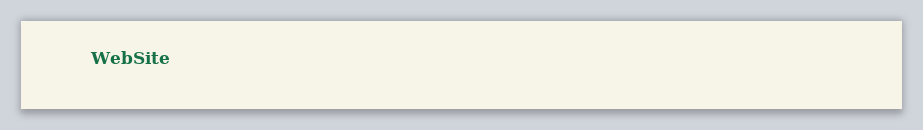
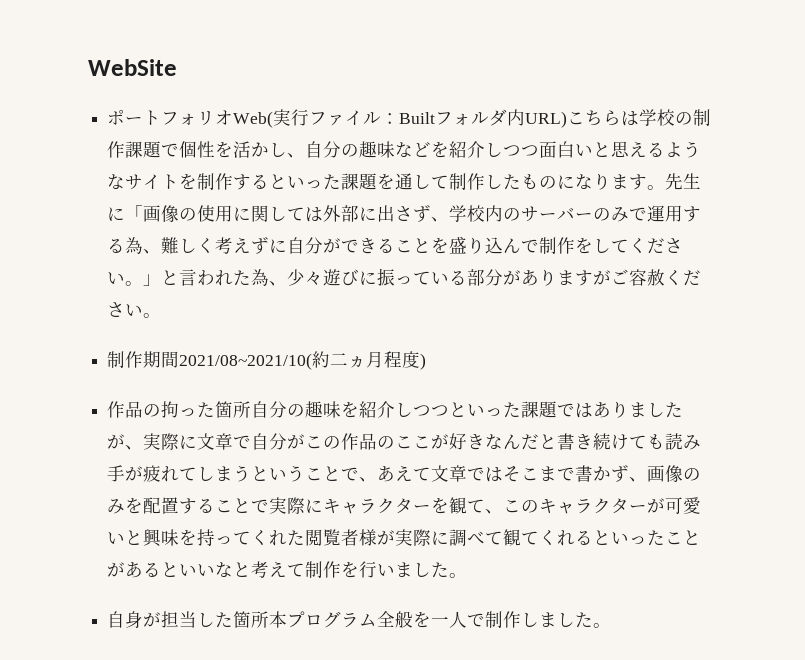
(170, 57) none -> [107,109,712,128] [107,141,702,158] [107,173,702,190] [107,205,702,223] [107,237,684,254] [107,268,702,286] [107,302,162,318] [107,351,427,370] [107,401,684,418] [107,433,702,450] [107,465,702,483] [107,497,702,514] [107,529,702,547] [107,561,468,578] [107,611,612,628] // ポートフォリオWeb(実行ファイル：Builtフォルダ内URL)こちらは学校の制作課題で個性を活かし、自分の趣味などを紹介しつつ面白いと思えるようなサイトを制作するといった課題を通して制作したものになります。先生に「画像の使用に関しては外部に出さず、学校内のサーバーのみで運用する為、難しく考えずに自分ができることを盛り込んで制作をしてください。」と言われた為、少々遊びに振っている部分がありますがご容赦ください。 // 制作期間2021/08~2021/10(約二ヵ月程度) // 作品の拘った箇所自分の趣味を紹介しつつといった課題ではありましたが、実際に文章で自分がこの作品のここが好きなんだと書き続けても読み手が疲れてしまうということで、あえて文章ではそこまで書かず、画像のみを配置することで実際にキャラクターを観て、このキャラクターが可愛いと興味を持ってくれた閲覧者様が実際に調べて観てくれるといったことがあるといいなと考えて制作を行いました。 // 自身が担当した箇所本プログラム全般を一人で制作しました。

